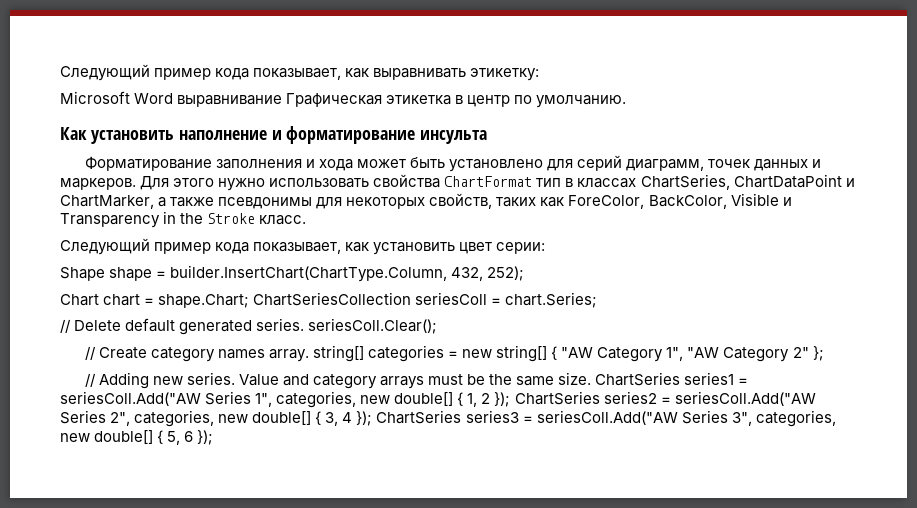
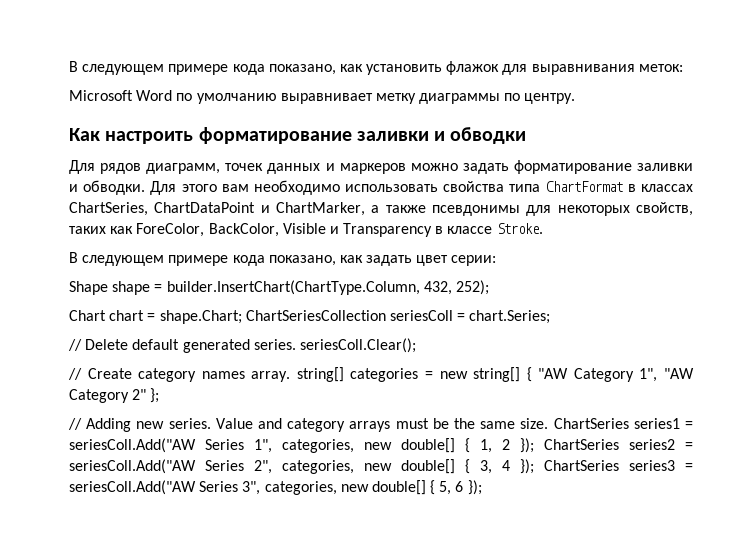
[60,64,540,81] [60,91,627,108] [60,126,488,144] [84,155,822,172] [60,174,562,191] Следующий пример кода показывает, как выравнивать этикетку: // Microsoft Word выравнивание Графическая этикетка в центр по умолчанию. // Как установить наполнение и форматирование инсульта // Форматирование заполнения и хода может быть установлено для серий диаграмм, точек данных и маркеров. Для этого нужно использовать свойства ChartFormat тип -> [69,61,683,75] [69,90,576,104] [69,127,527,144] [69,160,694,174] [69,180,623,195] В следующем примере кода показано, как установить флажок для выравнивания меток: // Microsoft Word по умолчанию выравнивает метку диаграммы по центру. // Как настроить форматирование заливки и обводки // Для рядов диаграмм, точек данных и маркеров можно задать форматирование заливки и обводки. Для этого вам необходимо использовать свойства типа ChartFormat
[163,211,307,225] [60,238,456,255] in the Stroke класс. // Следующий пример кода показывает, как установить -> [435,223,543,234] [69,252,413,266] в классе Stroke. // В следующем примере кода показано, как задать

